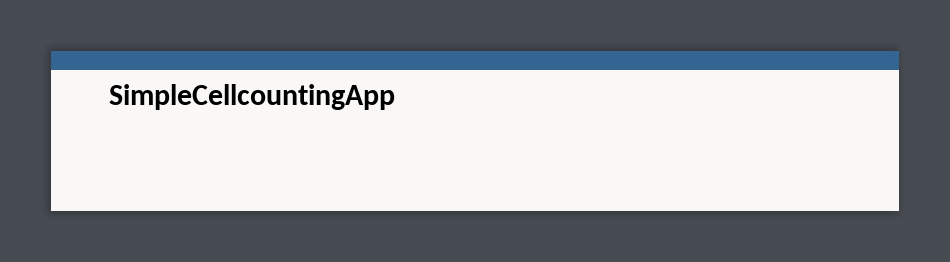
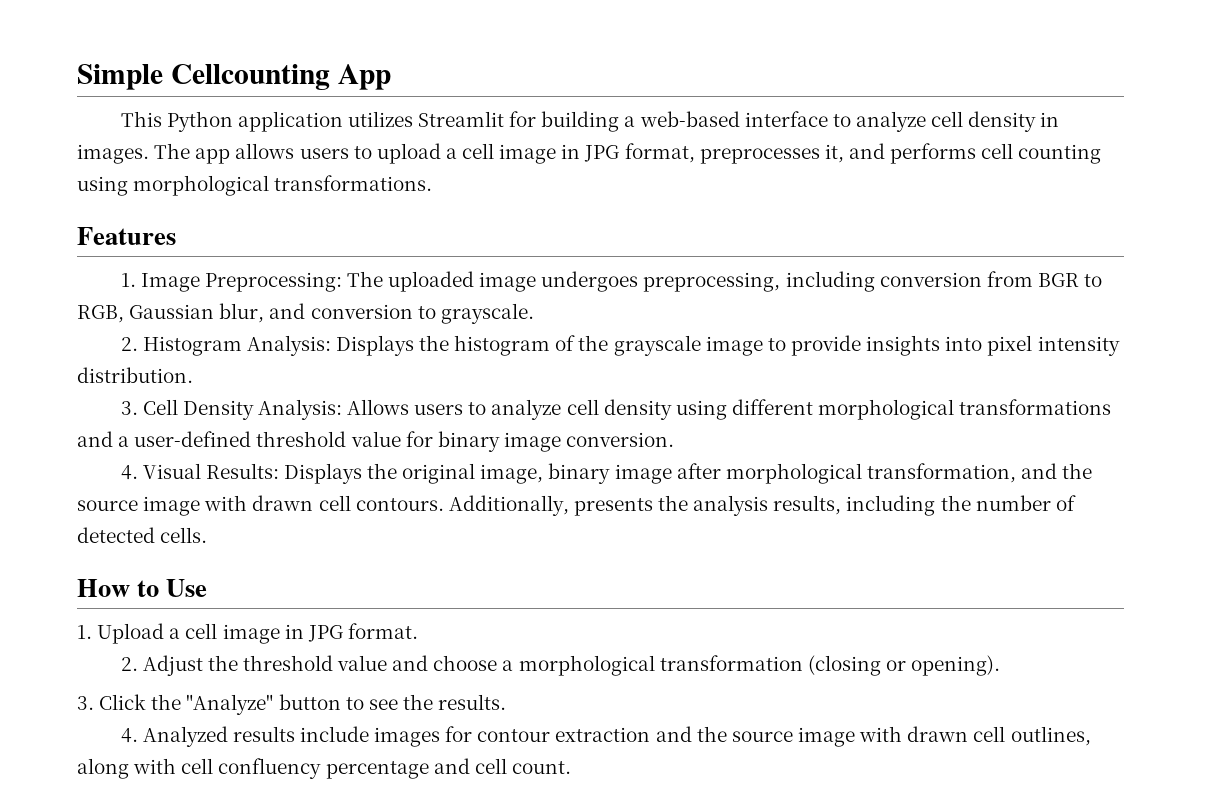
[109,84,395,110] SimpleCellcountingApp -> [77,64,391,90] [120,111,1060,132] [77,143,1102,164] [77,175,433,196] [77,227,176,245] [120,271,1103,292] [77,303,534,324] [120,335,1120,356] [77,367,193,383] [120,399,1112,420] [77,431,675,452] [120,463,1093,484] [77,495,1076,516] [77,527,208,543] [77,579,208,597] [77,623,418,644] [120,655,1001,676] [77,694,507,715] [120,726,1091,747] [77,758,571,779] Simple Cellcounting App // This Python application utilizes Streamlit for building a web-based interface to analyze cell density in images. The app allows users to upload a cell image in JPG format, preprocesses it, and performs cell counting using morphological transformations. // Features // 1. Image Preprocessing: The uploaded image undergoes preprocessing, including conversion from BGR to RGB, Gaussian blur, and conversion to grayscale. // 2. Histogram Analysis: Displays the histogram of the grayscale image to provide insights into pixel intensity distribution. // 3. Cell Density Analysis: Allows users to analyze cell density using different morphological transformations and a user-defined threshold value for binary image conversion. // 4. Visual Results: Displays the original image, binary image after morphological transformation, and the source image with drawn cell contours. Additionally, presents the analysis results, including the number of detected cells. // How to Use // 1. Upload a cell image in JPG format. // 2. Adjust the threshold value and choose a morphological transformation (closing or opening). // 3. Click the "Analyze" button to see the results. // 4. Analyzed results include images for contour extraction and the source image with drawn cell outlines, along with cell confluency percentage and cell count.

